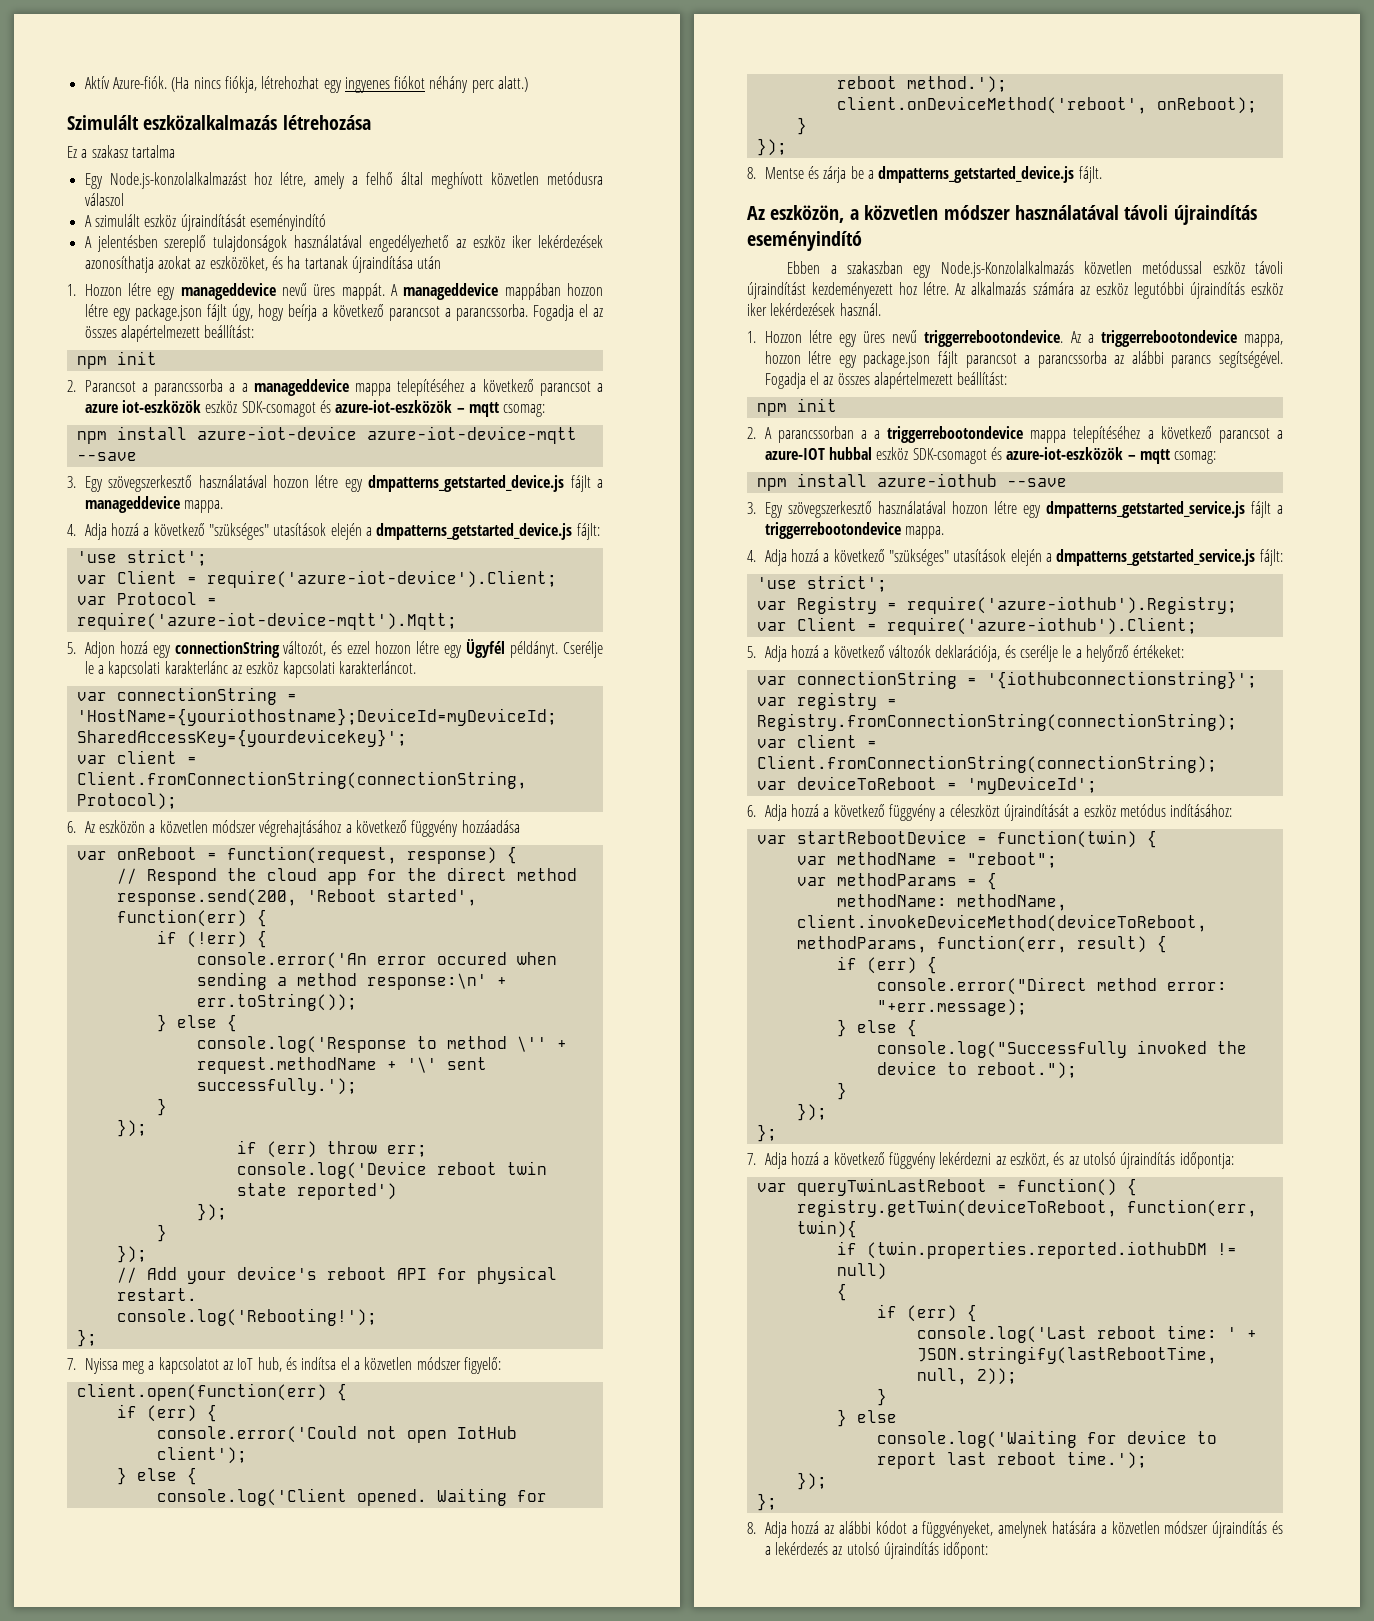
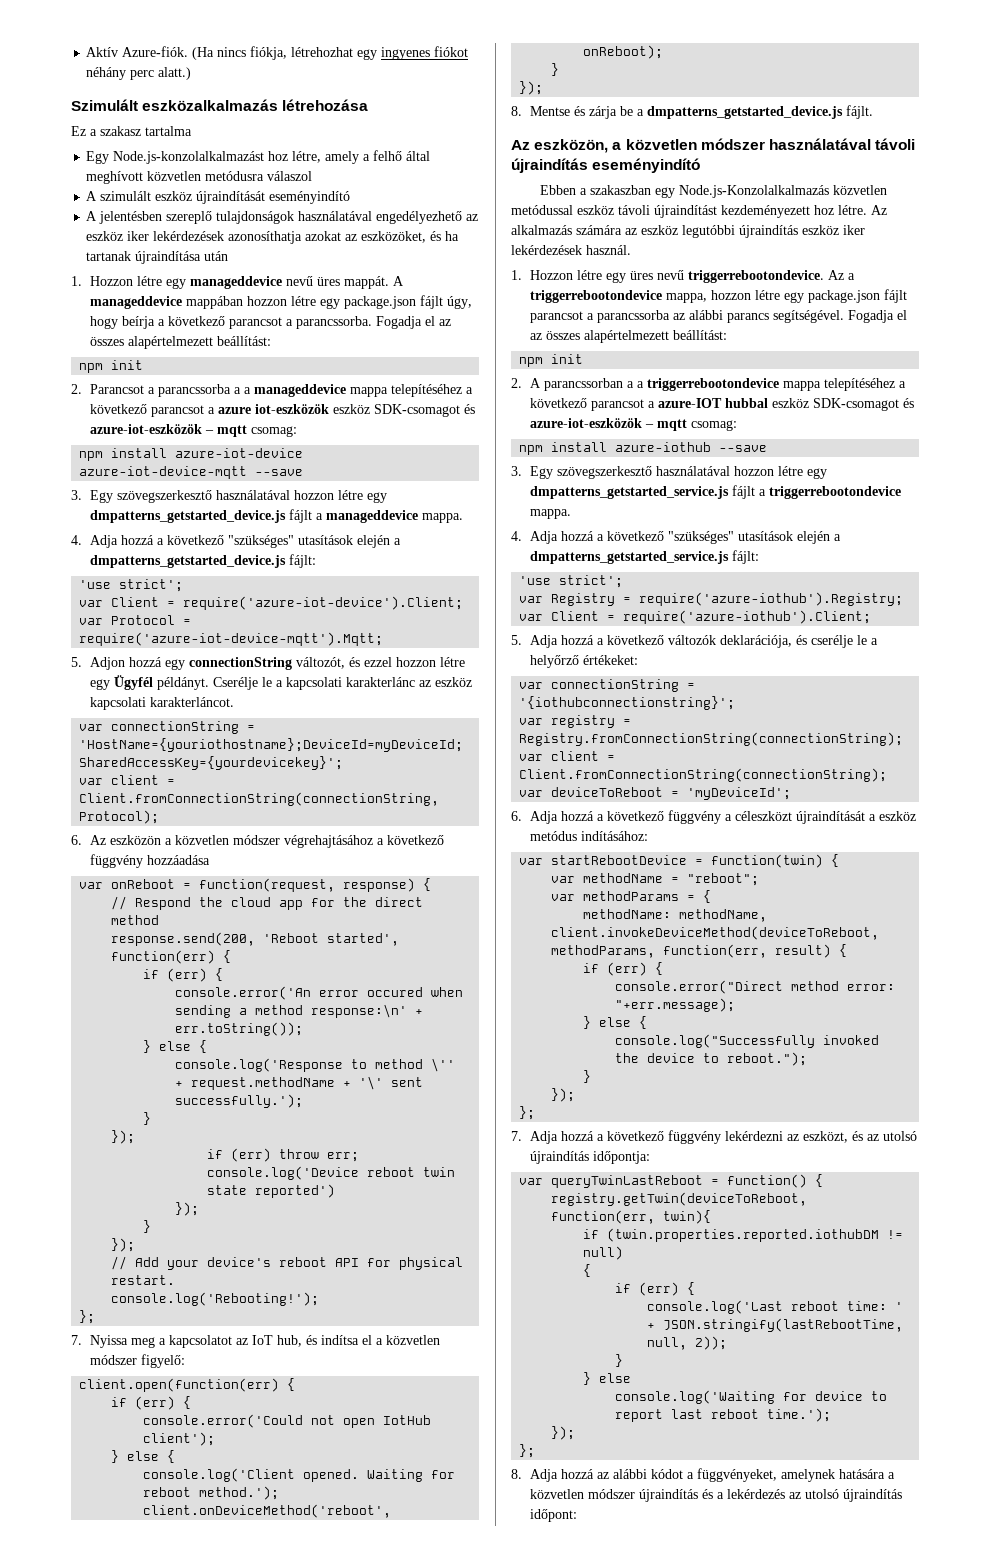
[186,931,247,948] (!err) -> [167,968,208,982] (err)

